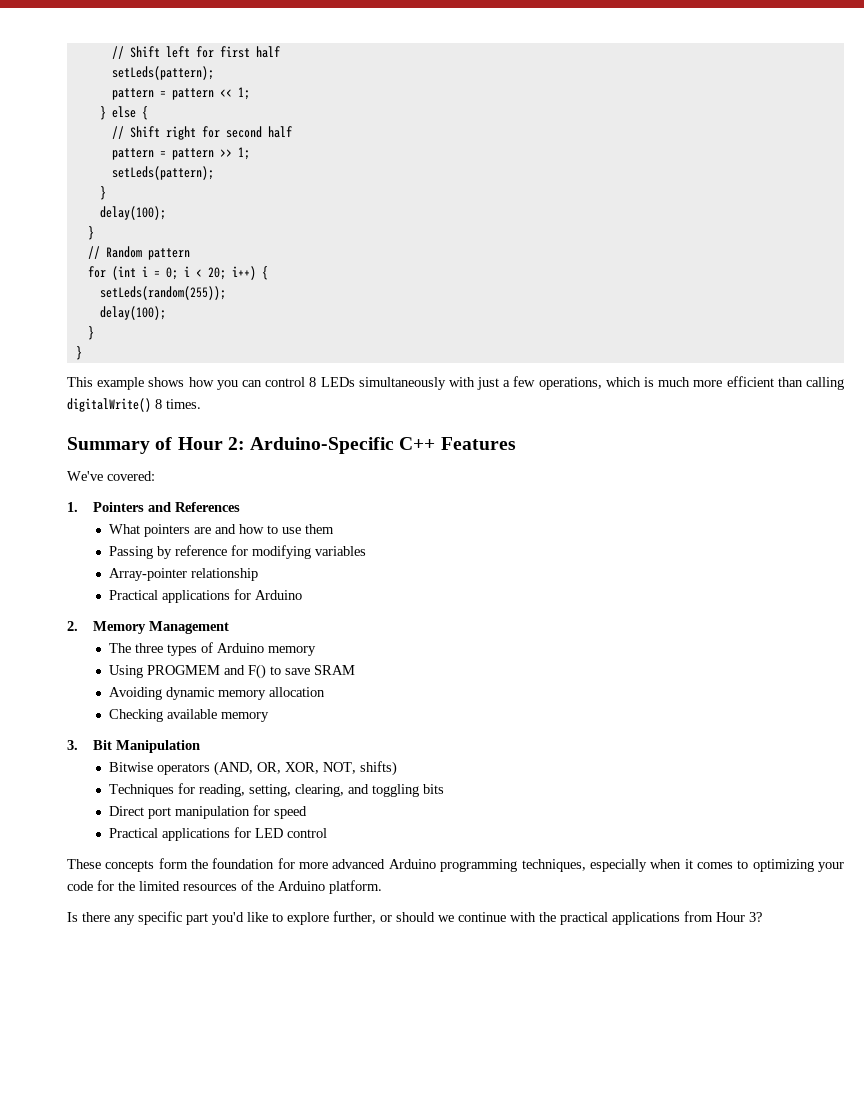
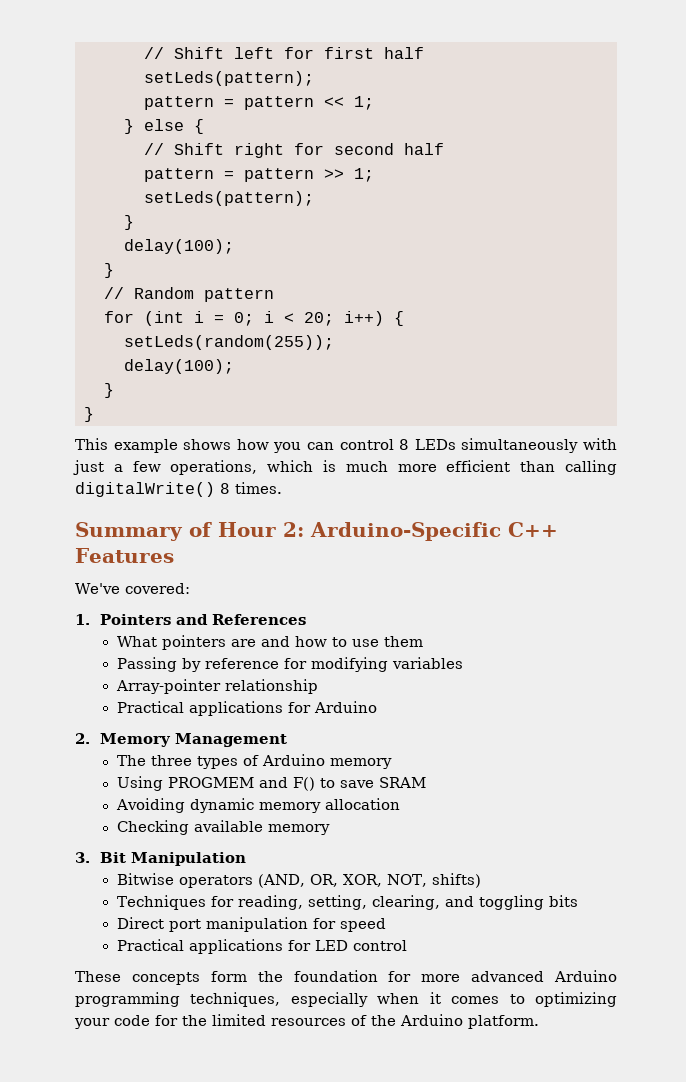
[67,911,762,925] // Is there any specific part you'd like to explore further, or should we continue with the practical applications from Hour 3? -> (539, 1022) none

